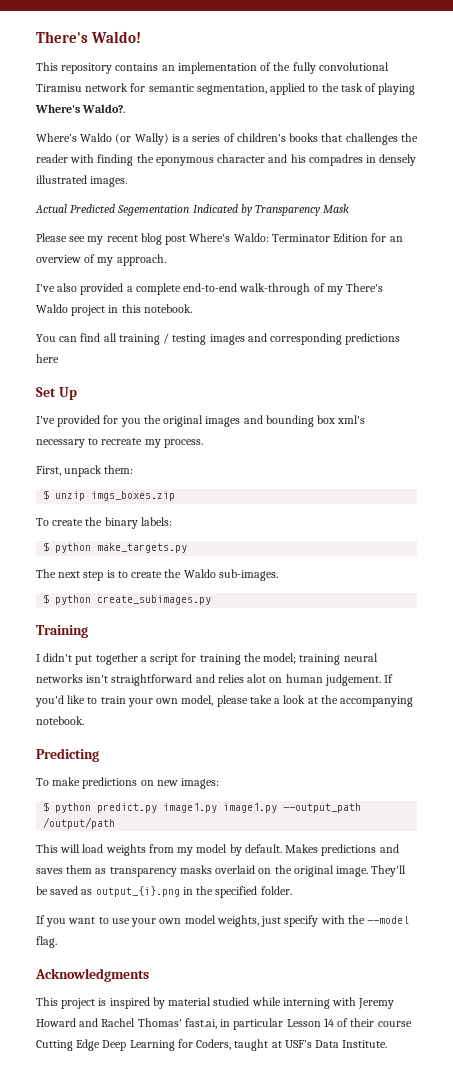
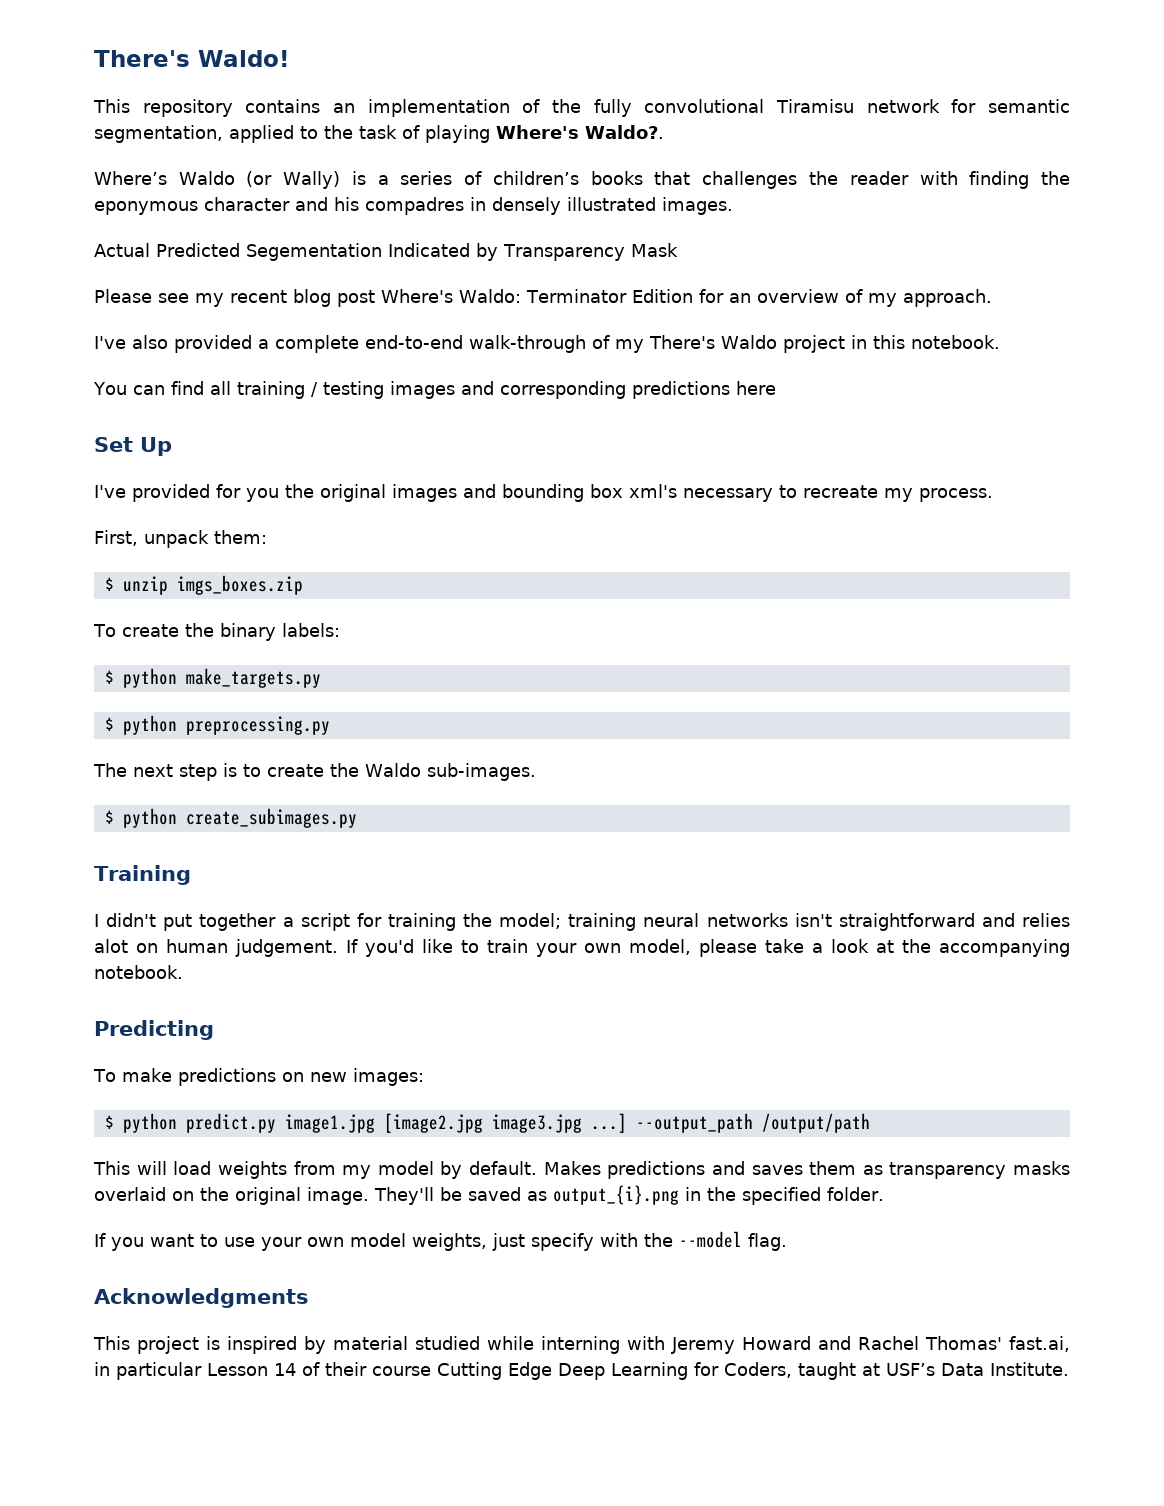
(188, 548) none -> [104,715,330,735] // $ python preprocessing.py
[163,803,278,813] image1.py image1.py -> [284,1113,627,1133] image1.jpg [image2.jpg image3.jpg ...]

